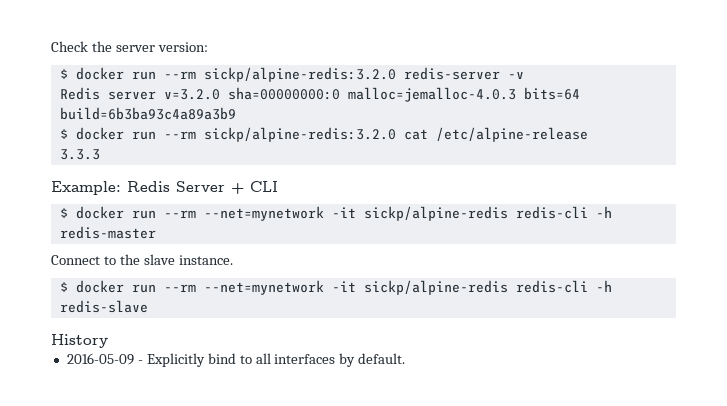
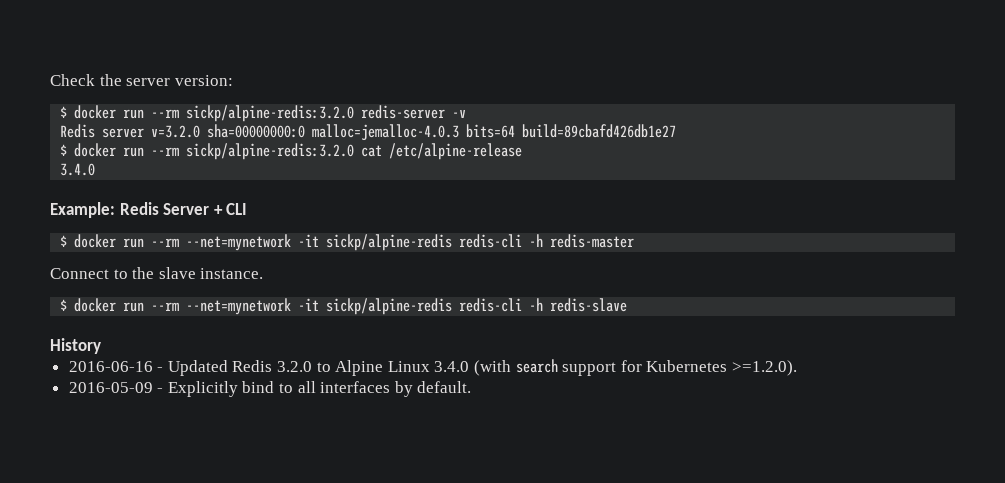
[59,107,236,120] build=6b3ba93c4a89a3b9 -> [522,124,677,138] build=89cbafd426db1e27
[59,149,100,160] 3.3.3 -> [60,163,96,176] 3.4.0
(108, 341) none -> [68,359,797,376] // 2016-06-16 - Updated Redis 3.2.0 to Alpine Linux 3.4.0 (with search support for Kubernetes >=1.2.0).

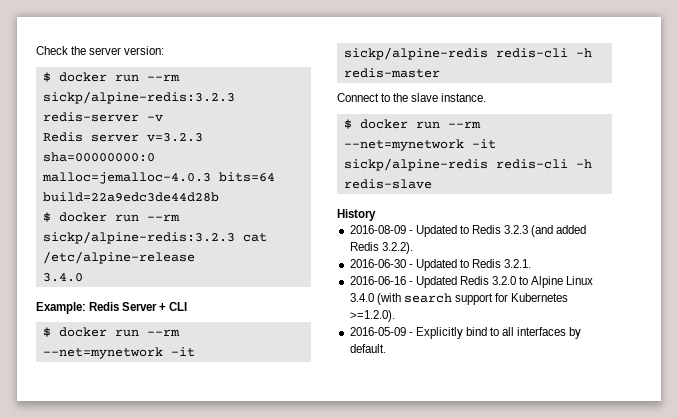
[186,105,355,122] sickp/alpine-redis:3.2.0 -> [42,91,235,104] sickp/alpine-redis:3.2.3
[151,125,201,138] v=3.2.0 -> [146,133,203,142] v=3.2.3
[522,124,677,138] [60,143,355,160] build=89cbafd426db1e27 // $ docker run --rm sickp/alpine-redis:3.2.0 -> [42,192,219,202] [42,212,180,222] [42,231,235,244] build=22a9edc3de44d28b // $ docker run --rm sickp/alpine-redis:3.2.3
(101, 346) none -> [349,225,587,237] [349,242,413,254] [349,259,532,271] // 2016-08-09 - Updated to Redis 3.2.3 (and added Redis 3.2.2). // 2016-06-30 - Updated to Redis 3.2.1.

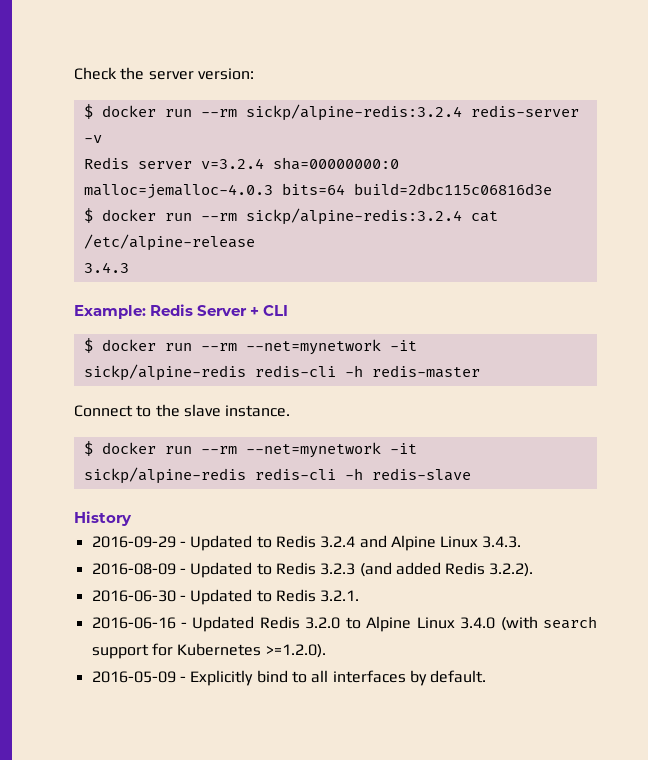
[42,91,235,104] sickp/alpine-redis:3.2.3 -> [245,104,462,121] sickp/alpine-redis:3.2.4
[146,133,203,142] v=3.2.3 -> [200,158,264,169] v=3.2.4
[42,192,219,202] [42,212,180,222] [42,231,235,244] build=22a9edc3de44d28b // $ docker run --rm sickp/alpine-redis:3.2.3 -> [353,183,552,195] [83,208,462,225] build=2dbc115c06816d3e // $ docker run --rm sickp/alpine-redis:3.2.4
[42,273,83,282] 3.4.0 -> [83,262,129,273] 3.4.3
(376, 215) none -> [91,535,522,551] // 2016-09-29 - Updated to Redis 3.2.4 and Alpine Linux 3.4.3.

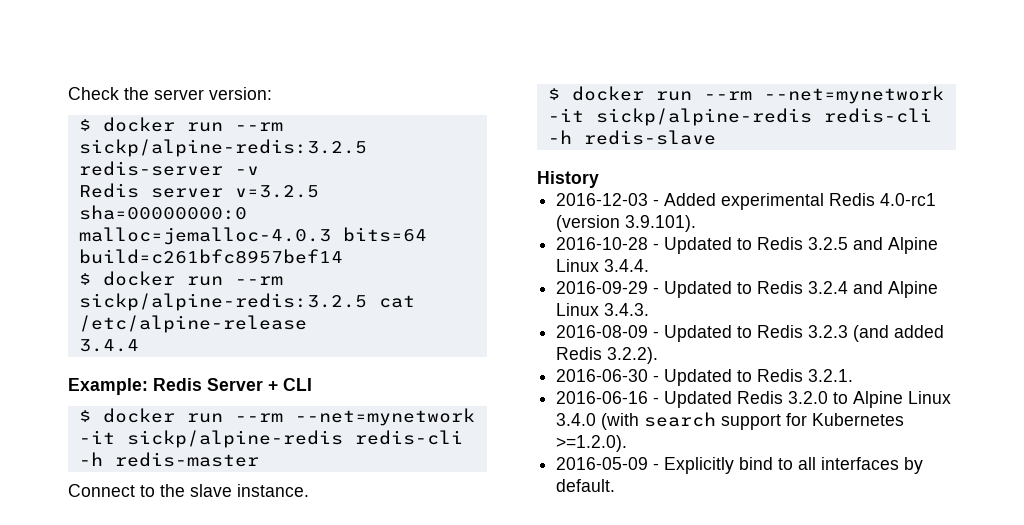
[245,104,462,121] sickp/alpine-redis:3.2.4 -> [78,139,367,157] sickp/alpine-redis:3.2.5
[200,158,264,169] v=3.2.4 -> [234,185,319,198] v=3.2.5
[353,183,552,195] [83,208,462,225] build=2dbc115c06816d3e // $ docker run --rm sickp/alpine-redis:3.2.4 -> [78,249,343,264] [78,271,283,286] [78,293,367,311] build=c261bfc8957bef14 // $ docker run --rm sickp/alpine-redis:3.2.5
[83,262,129,273] 3.4.3 -> [78,339,139,352] 3.4.4
(132, 518) none -> [556,193,937,210] [556,215,697,232] [556,237,939,254] [556,259,650,272] // 2016-12-03 - Added experimental Redis 4.0-rc1 (version 3.9.101). // 2016-10-28 - Updated to Redis 3.2.5 and Alpine Linux 3.4.4.

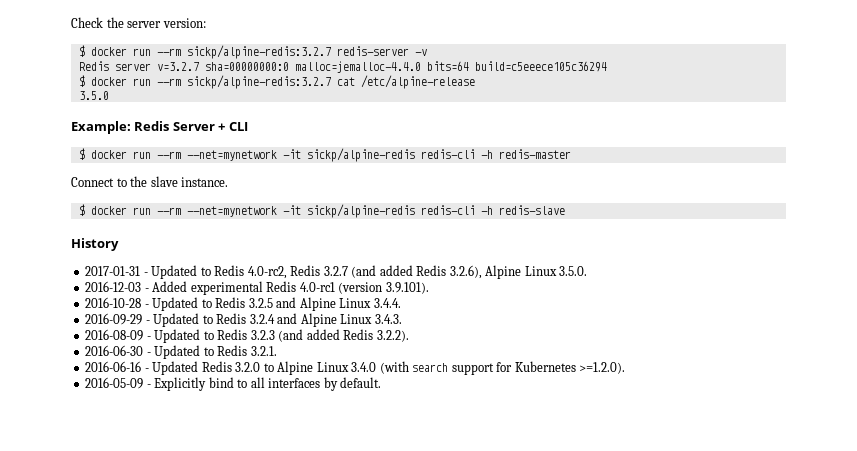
[78,139,367,157] sickp/alpine-redis:3.2.5 -> [186,45,331,59] sickp/alpine-redis:3.2.7
[234,185,319,198] [78,205,247,220] [78,227,427,245] [78,249,343,264] [78,271,283,286] [78,293,367,311] v=3.2.5 sha=00000000:0 malloc=jemalloc-4.0.3 bits=64 build=c261bfc8957bef14 // $ docker run --rm sickp/alpine-redis:3.2.5 -> [156,61,607,73] [78,75,331,89] v=3.2.7 sha=00000000:0 malloc=jemalloc-4.4.0 bits=64 build=c5eeece105c36294 // $ docker run --rm sickp/alpine-redis:3.2.7
[78,339,139,352] 3.4.4 -> [78,91,109,100] 3.5.0
(599, 179) none -> [85,265,588,279] // 2017-01-31 - Updated to Redis 4.0-rc2, Redis 3.2.7 (and added Redis 3.2.6), Alpine Linux 3.5.0.

